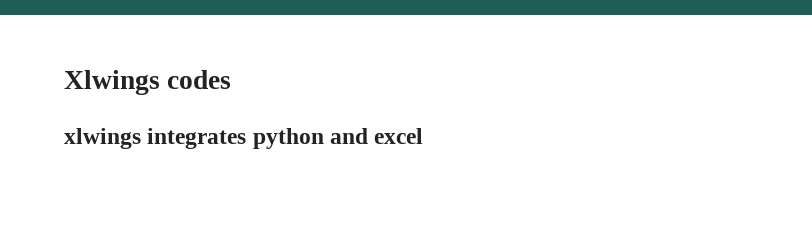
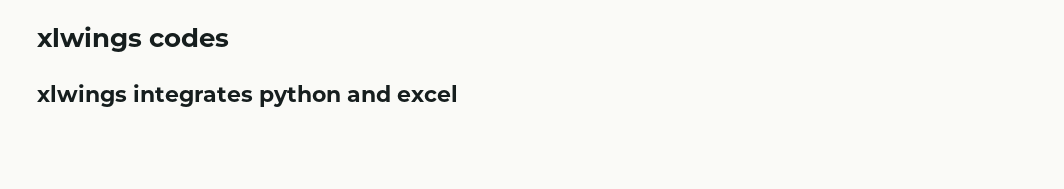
[64,70,160,95] Xlwings -> [37,26,142,52] xlwings

